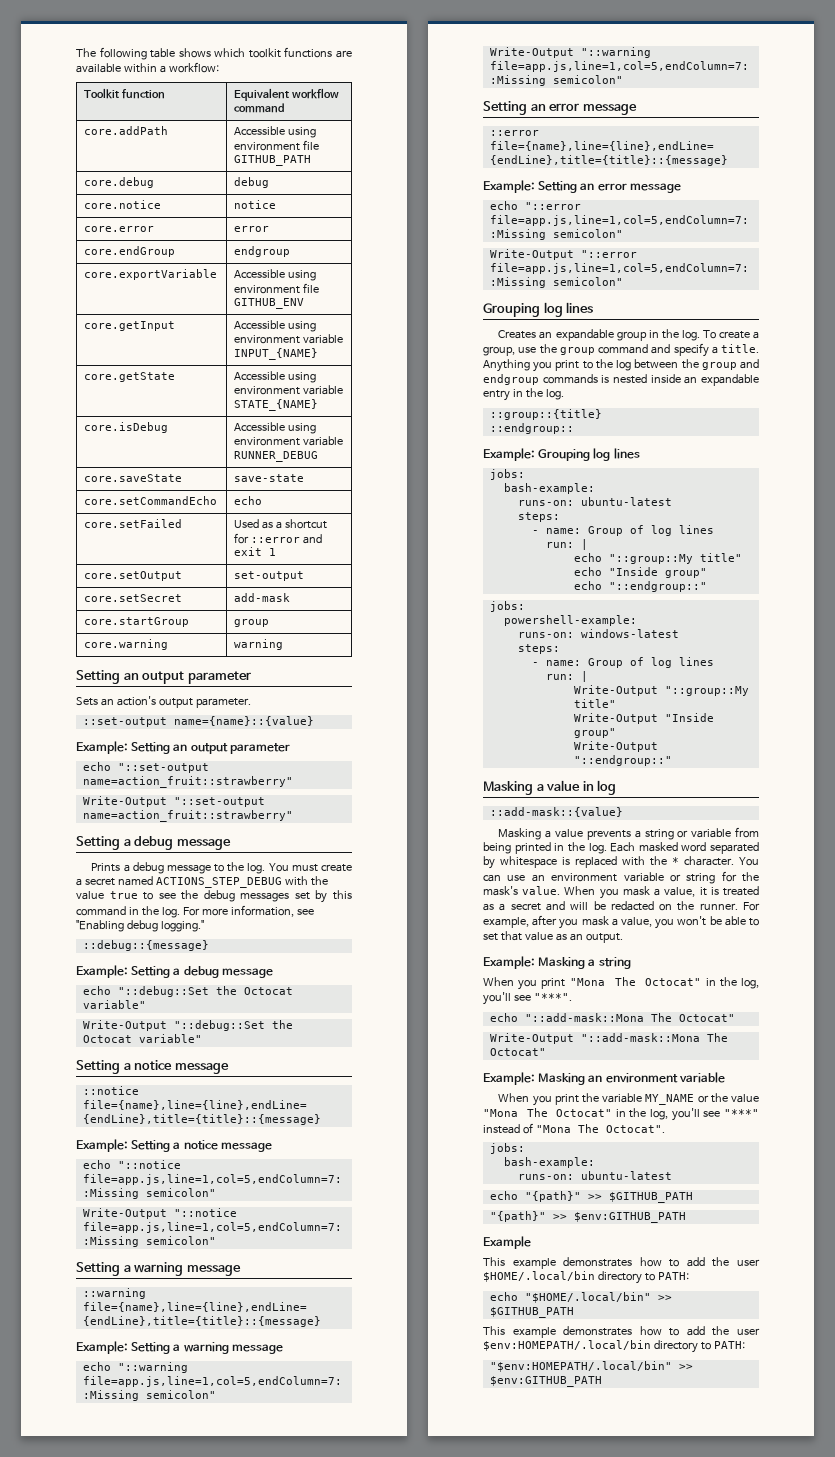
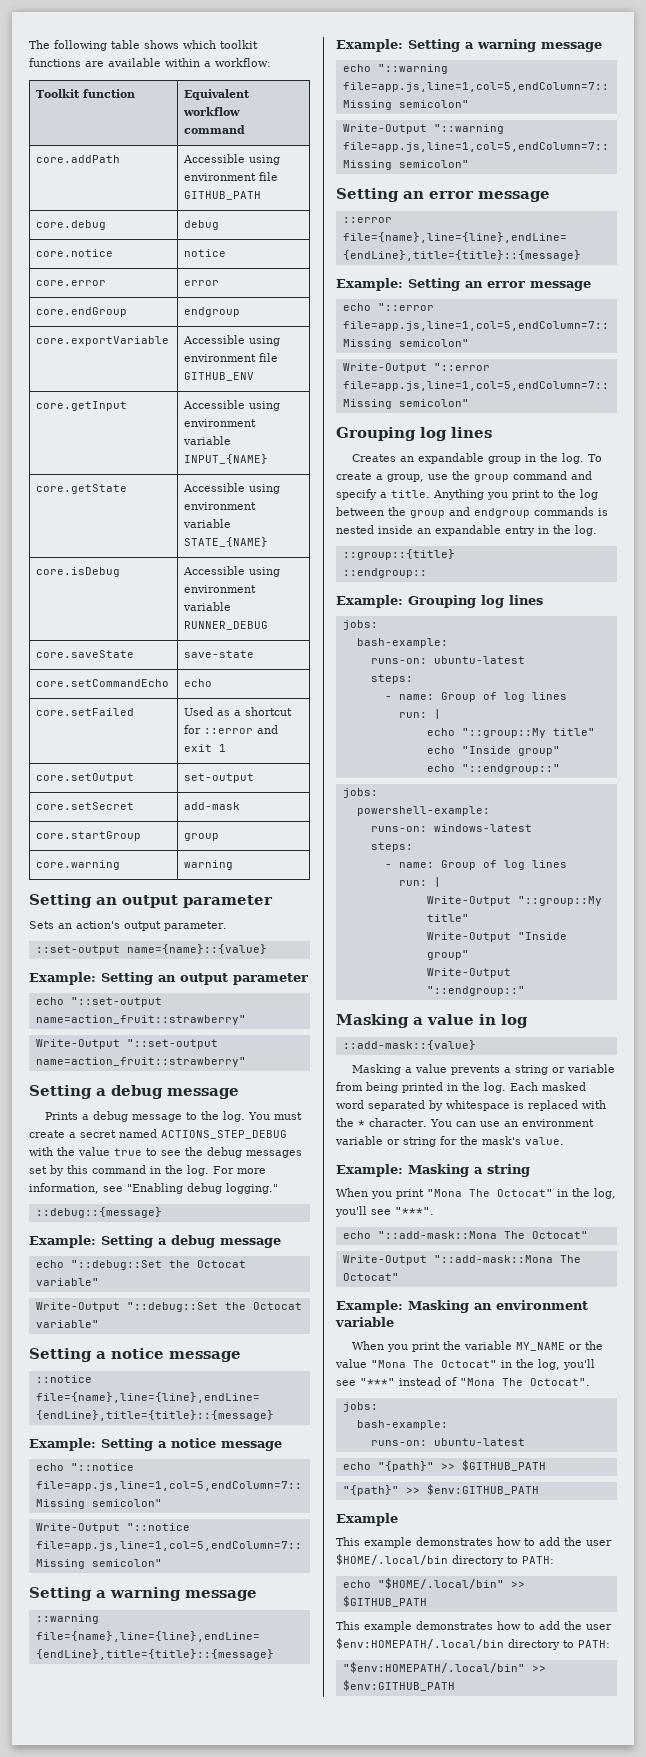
[564,886,759,899] [483,901,760,911] [483,915,759,929] [483,931,623,943] When you mask a value, it is treated as a secret and will be redacted on the runner. For example, after you mask a value, you won't be able to set that value as an output. -> (564, 1141) none

